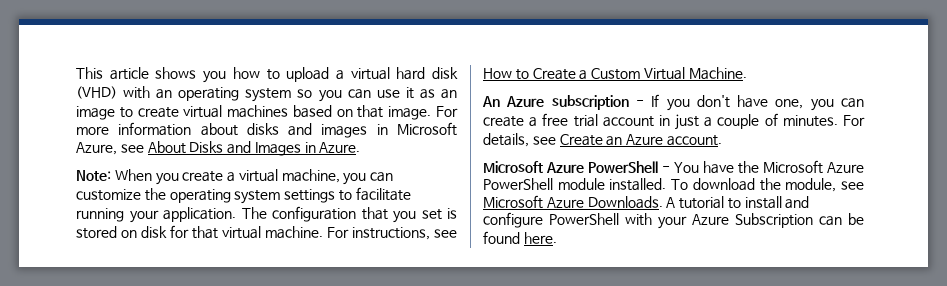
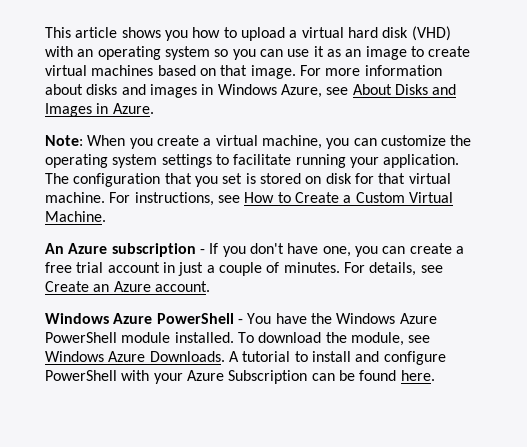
[396,122,457,136] Microsoft -> [217,84,277,95] Windows
[483,161,543,173] Microsoft -> [45,313,109,324] Windows
[763,160,823,174] Microsoft -> [336,313,396,324] Windows
[483,195,543,209] Microsoft -> [45,351,104,362] Windows

